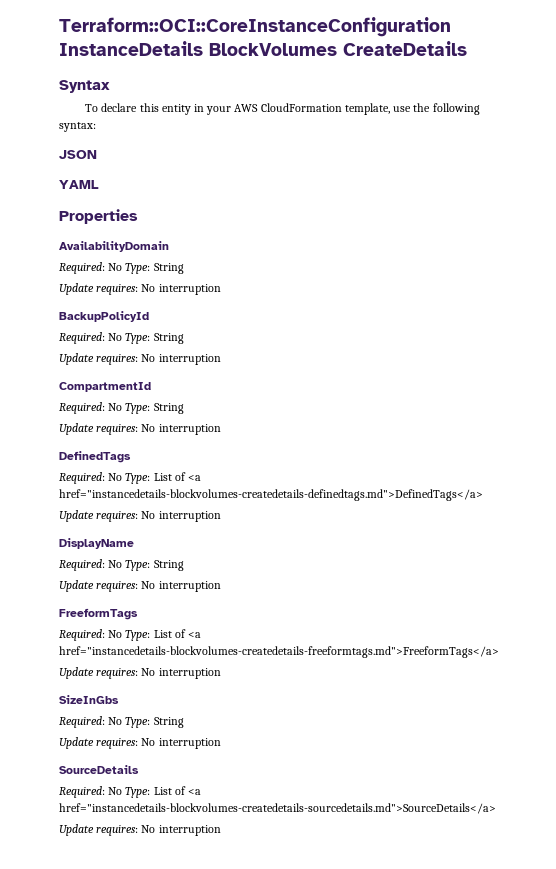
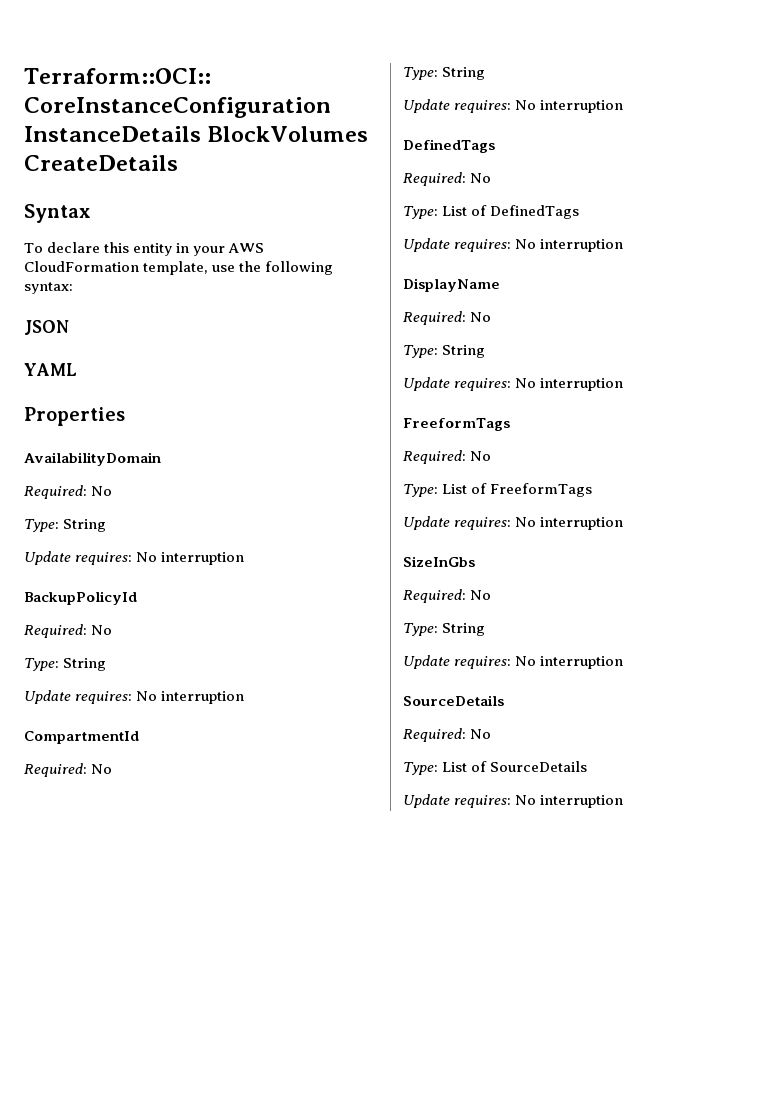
(123, 267) none -> (113, 491) //
(123, 337) none -> (113, 630) //
(123, 407) none -> (113, 769) //
[125,472,202,484] [59,489,483,501] Type: List of <a href="instancedetails-blockvolumes-createdetails-definedtags.md">DefinedTags</a> -> [403,205,580,219] // Type: List of DefinedTags
(123, 564) none -> (492, 317) //
[125,629,202,641] [59,646,499,658] Type: List of <a href="instancedetails-blockvolumes-createdetails-freeformtags.md">FreeformTags</a> -> [403,483,593,497] // Type: List of FreeformTags
(123, 721) none -> (492, 595) //
[125,786,202,798] [59,803,496,814] Type: List of <a href="instancedetails-blockvolumes-createdetails-sourcedetails.md">SourceDetails</a> -> [403,761,588,775] // Type: List of SourceDetails

